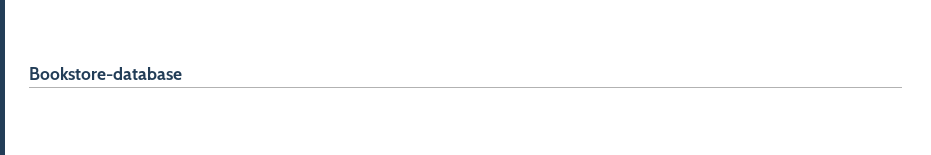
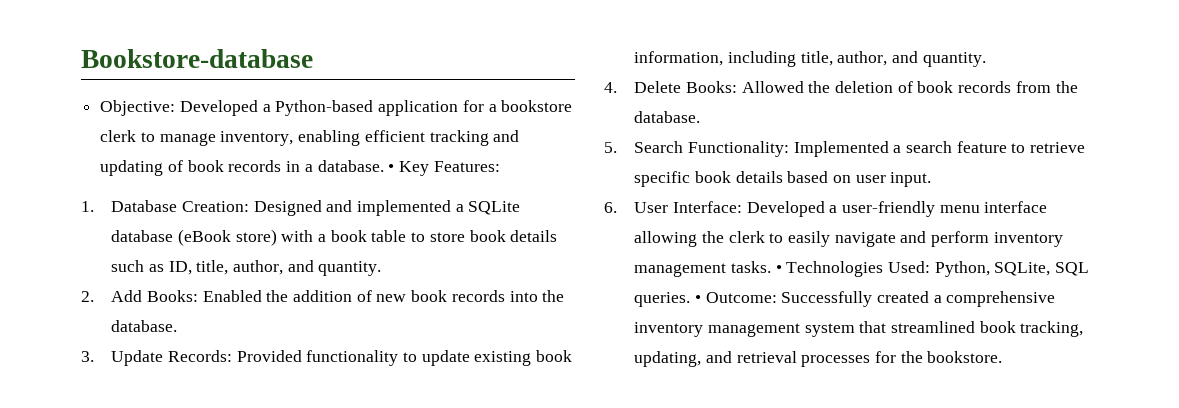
(182, 73) none -> [100,100,573,116] [100,130,520,146] [100,160,500,176] [81,200,521,216] [111,229,558,246] [111,260,382,276] [81,290,565,302] [111,320,178,332] [81,350,573,366] [634,51,986,67] [604,81,1078,93] [634,111,701,123] [604,141,1086,157] [634,171,932,187] [604,201,1048,217] [634,231,1063,247] [634,261,1090,277] [634,291,1056,307] [634,321,1084,337] [634,351,1003,367] // Objective: Developed a Python-based application for a bookstore clerk to manage inventory, enabling efficient tracking and updating of book records in a database. • Key Features: // 1. Database Creation: Designed and implemented a SQLite database (eBook store) with a book table to store book details such as ID, title, author, and quantity. // 2. Add Books: Enabled the addition of new book records into the database. // 3. Update Records: Provided functionality to update existing book information, including title, author, and quantity. // 4. Delete Books: Allowed the deletion of book records from the database. // 5. Search Functionality: Implemented a search feature to retrieve specific book details based on user input. // 6. User Interface: Developed a user-friendly menu interface allowing the clerk to easily navigate and perform inventory management tasks. • Technologies Used: Python, SQLite, SQL queries. • Outcome: Successfully created a comprehensive inventory management system that streamlined book tracking, updating, and retrieval processes for the bookstore.

